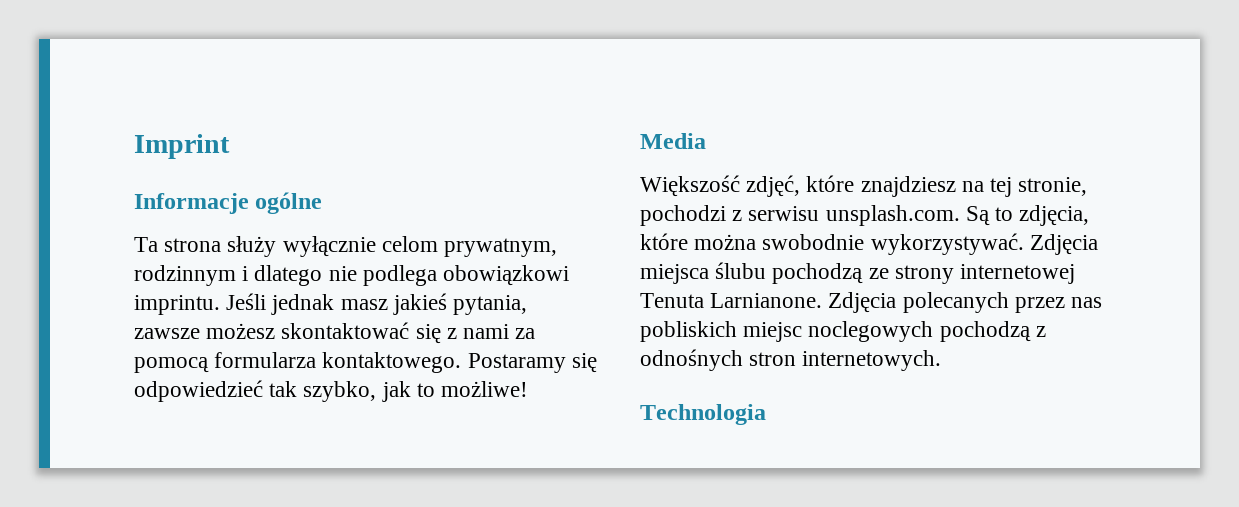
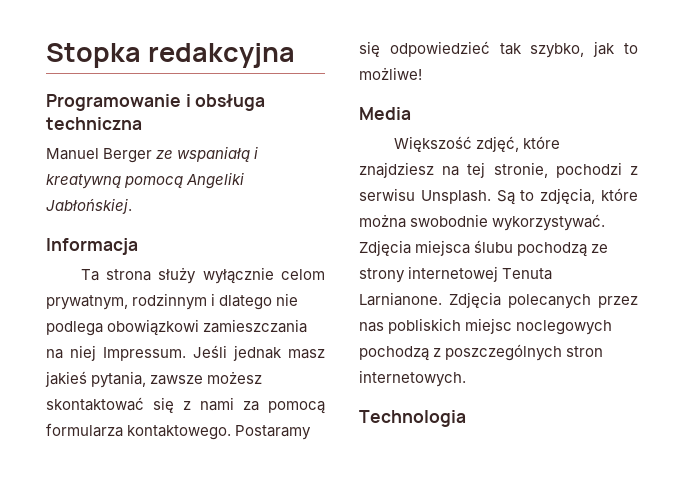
[134,134,230,159] [134,192,323,214] Imprint // Informacje ogólne -> [46,43,296,68] [46,94,266,111] [46,117,142,130] [46,146,259,163] [46,172,245,189] [46,198,132,214] [46,238,138,255] Stopka redakcyjna // Programowanie i obsługa techniczna // Manuel Berger ze wspaniałą i kreatywną pomocą Angeliki Jabłońskiej. // Informacja
[134,295,220,315] imprintu. -> [203,319,308,333] [46,345,186,361] zamieszczania na niej Impressum.
[825,205,960,226] unsplash.com. -> [420,190,491,204] Unsplash.
[640,349,743,371] odnośnych -> [445,344,563,361] poszczególnych

